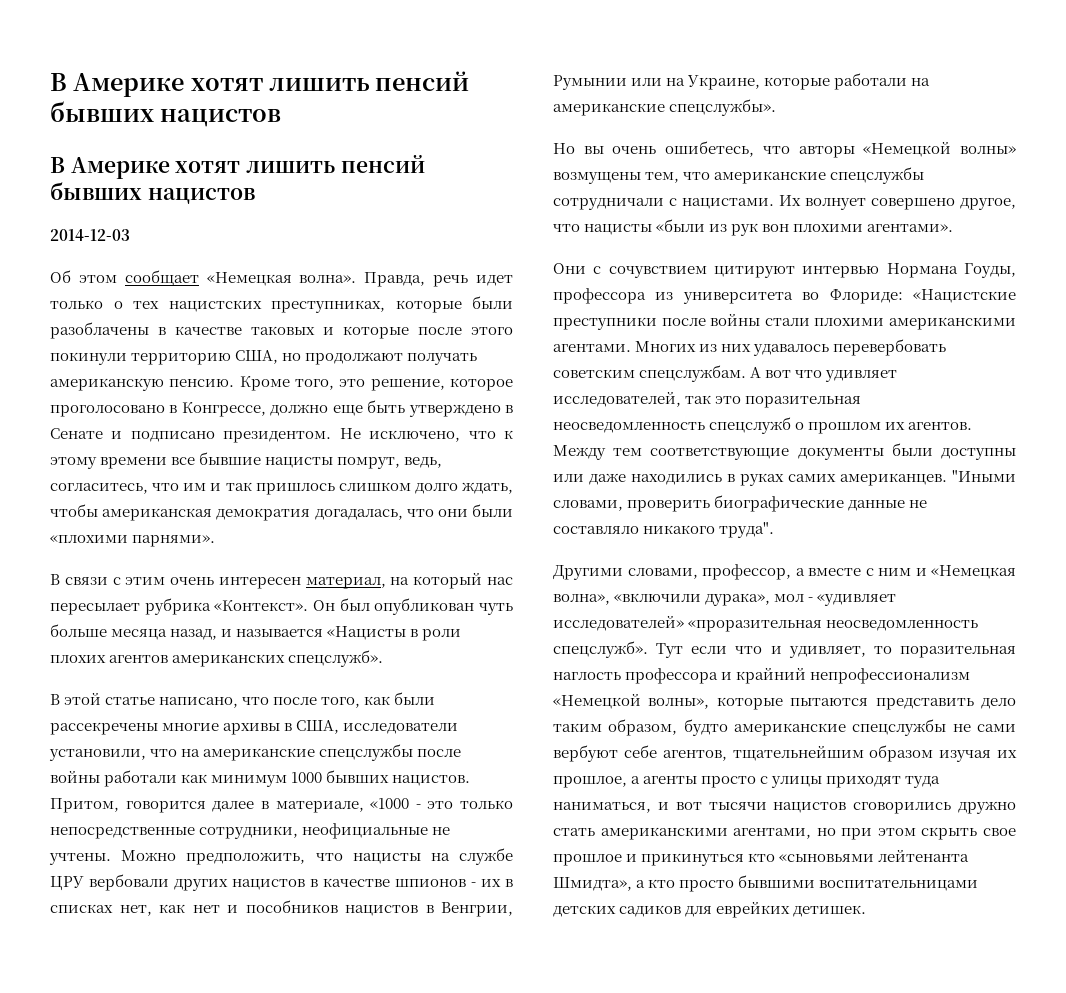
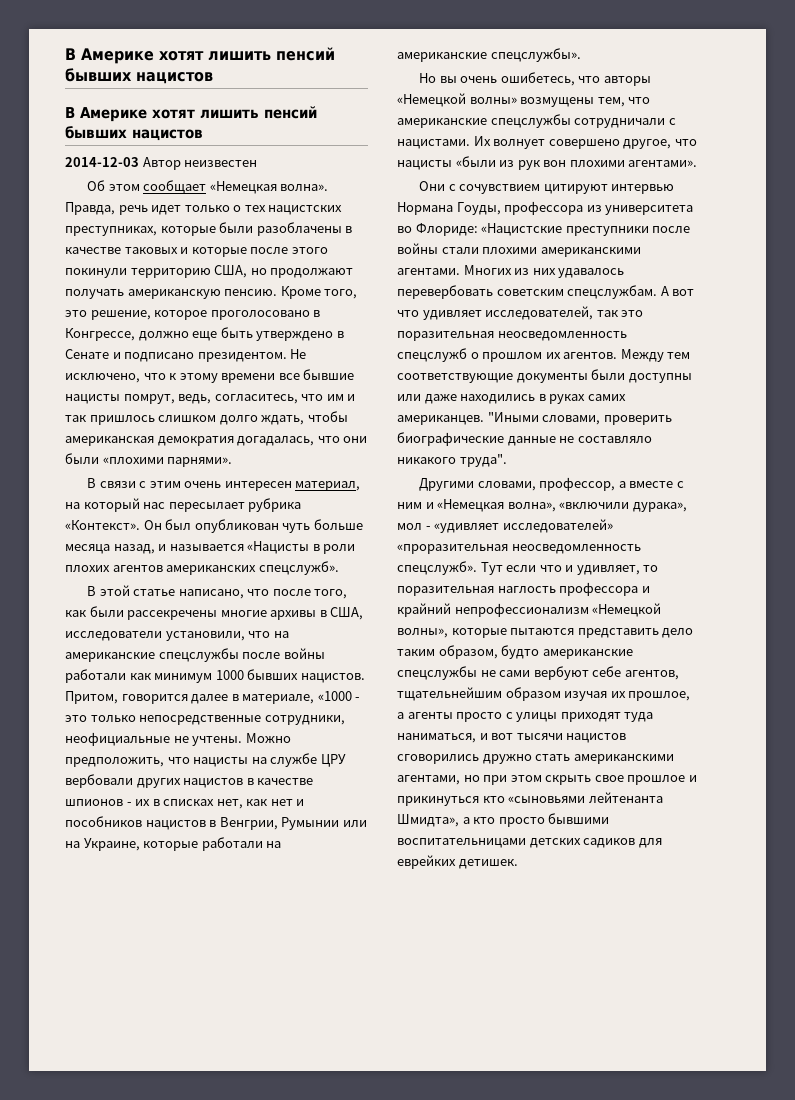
(130, 235) none -> [142,157,258,170] Автор неизвестен

